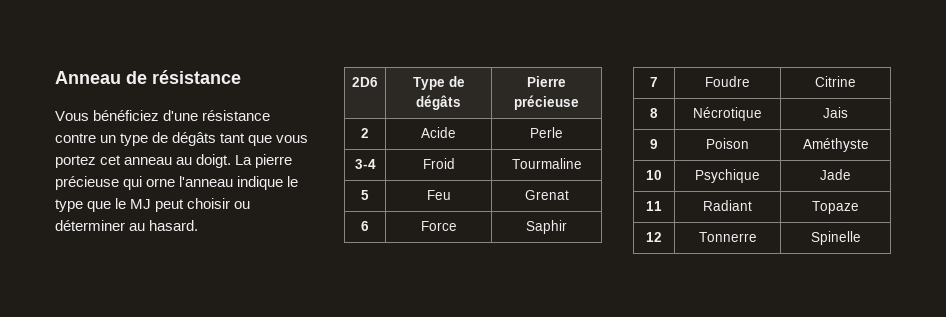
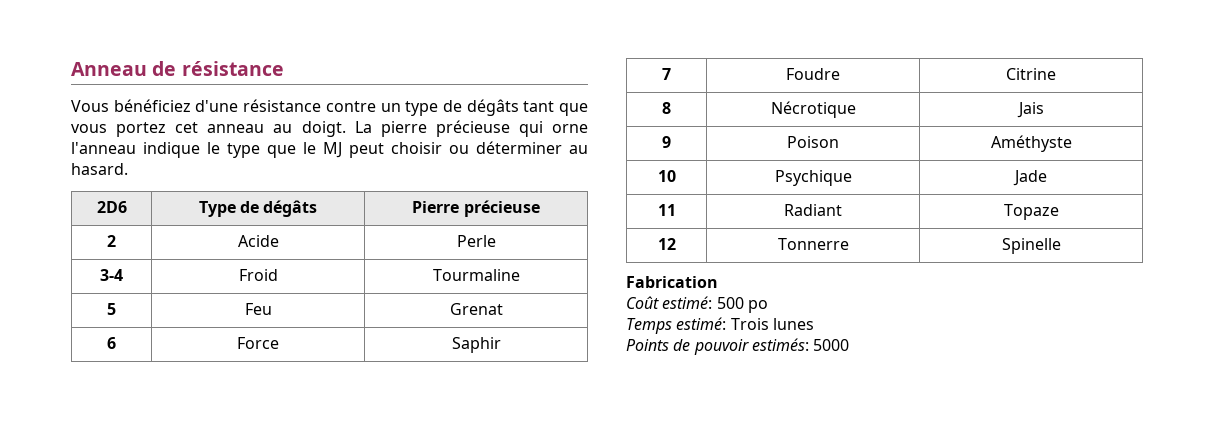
(861, 238) none -> [626,276,718,288] [626,296,768,313] [626,317,814,334] [626,338,850,355] // Fabrication // Coût estimé: 500 po // Temps estimé: Trois lunes // Points de pouvoir estimés: 5000

